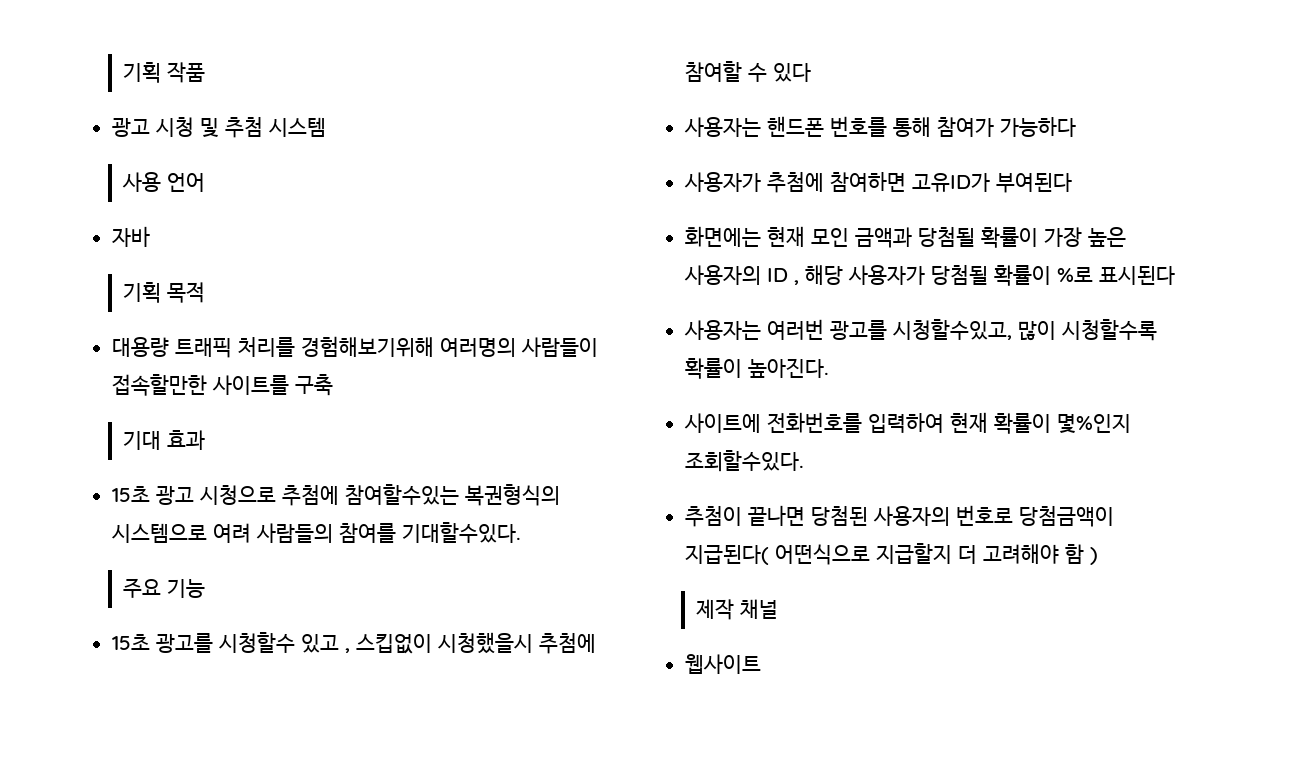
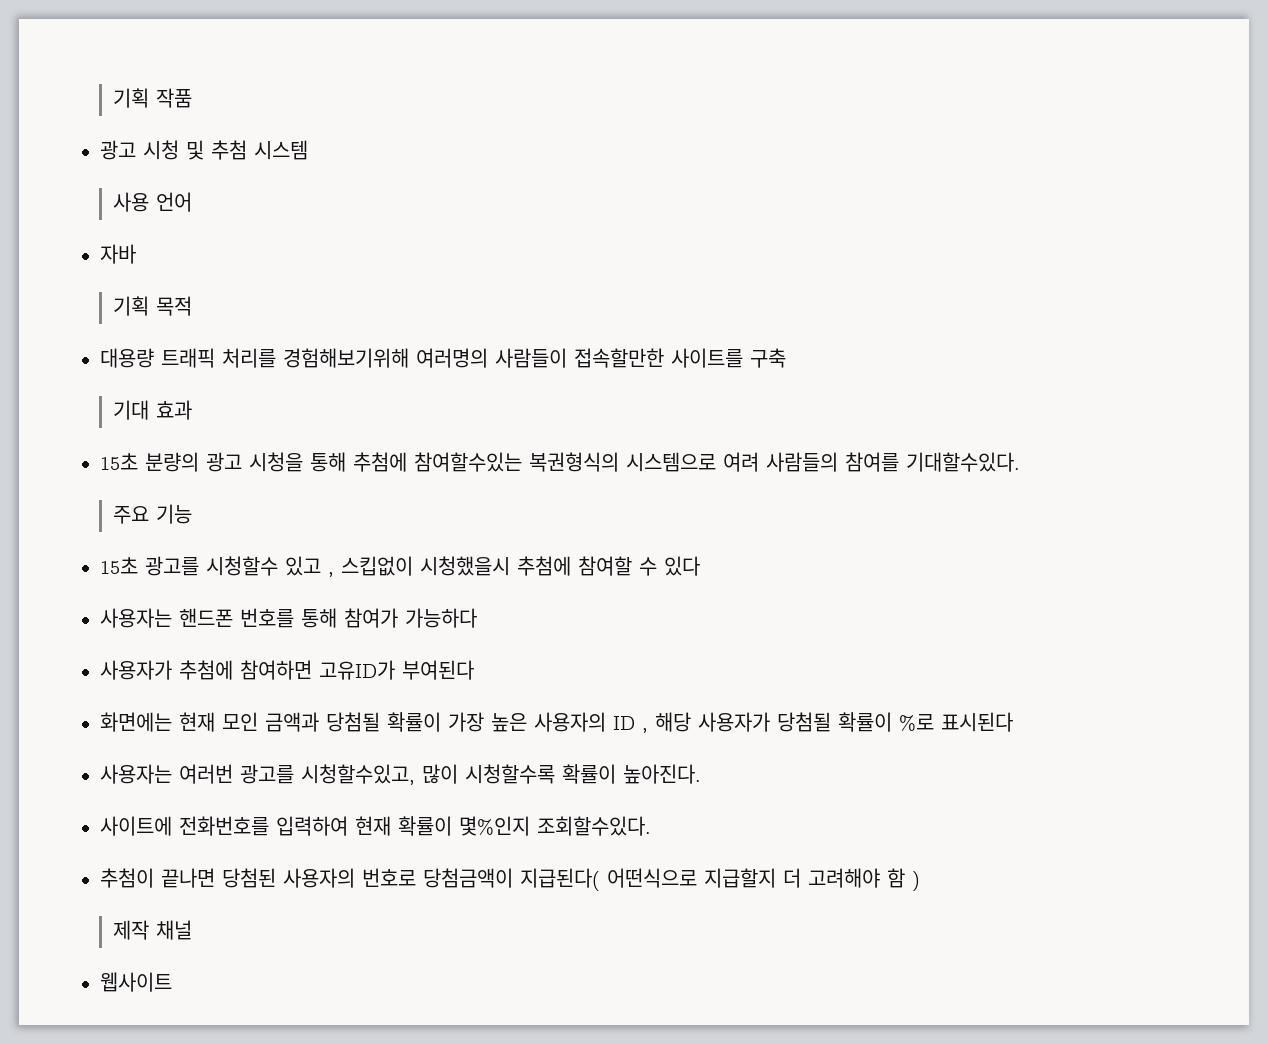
[156,485,277,505] 광고 시청으로 -> [145,452,346,472] 분량의 광고 시청을 통해

